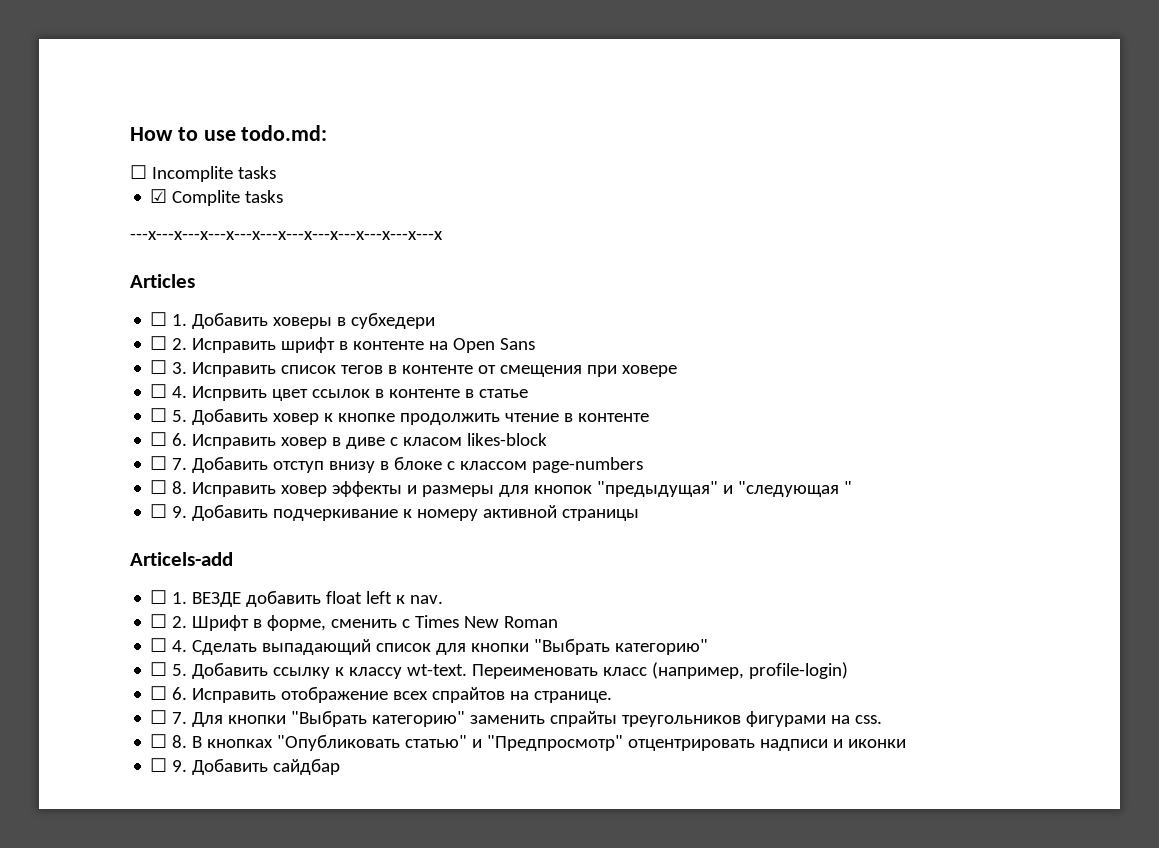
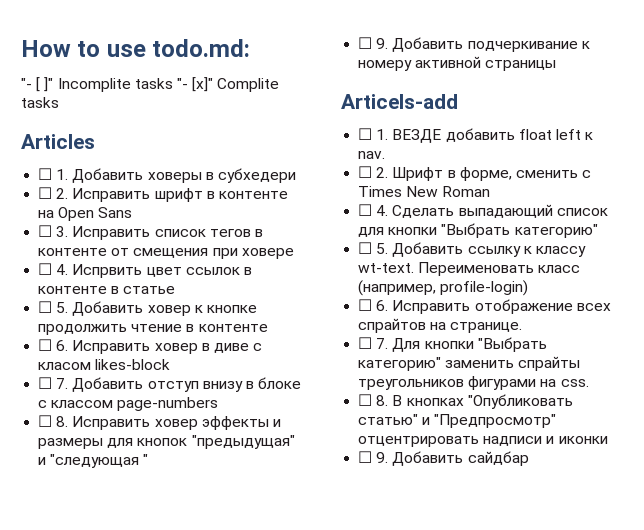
[130,165,147,179] ☐ -> [21,77,54,92] "- [ ]"
[150,189,168,203] // ☑ -> [176,77,214,92] "- [x]"
[130,231,443,240] // ---x---x---x---x---x---x---x---x---x---x---x---x -> (59, 102) none

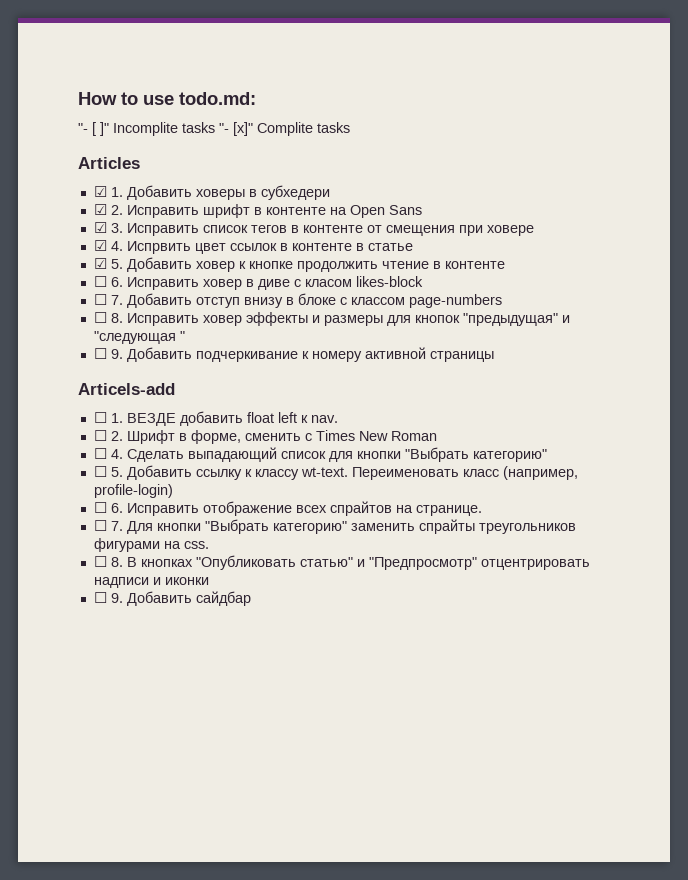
[38,168,53,180] ☐ -> [93,186,107,197] ☑
[38,187,53,199] ☐ -> [93,204,107,215] ☑
[38,225,53,237] ☐ -> [93,222,107,233] ☑
[38,263,53,275] ☐ -> [93,240,107,251] ☑
[38,301,53,313] ☐ -> [93,258,107,269] ☑

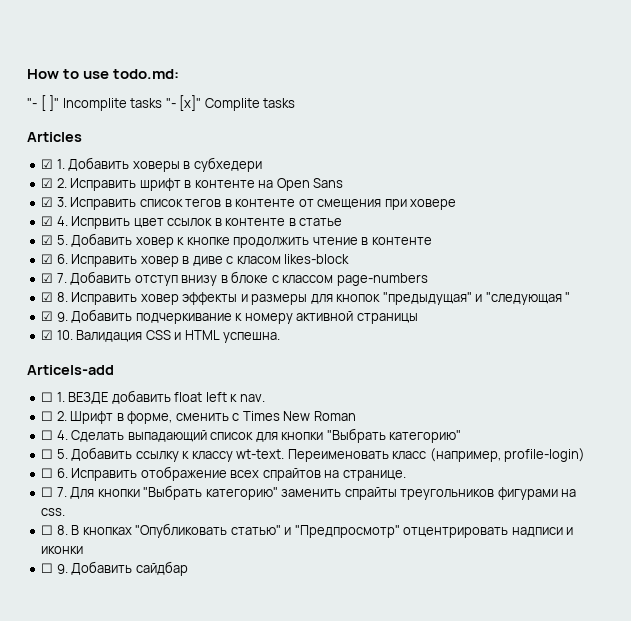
[93,276,107,287] ☐ -> [41,254,54,264] ☑
[93,294,107,305] ☐ -> [41,273,54,283] ☑
[93,312,107,323] ☐ -> [41,292,54,302] ☑
[93,348,107,359] ☐ -> [41,311,54,321] ☑
(494, 356) none -> [41,330,281,343] // ☑ 10. Валидация CSS и HTML успешна.

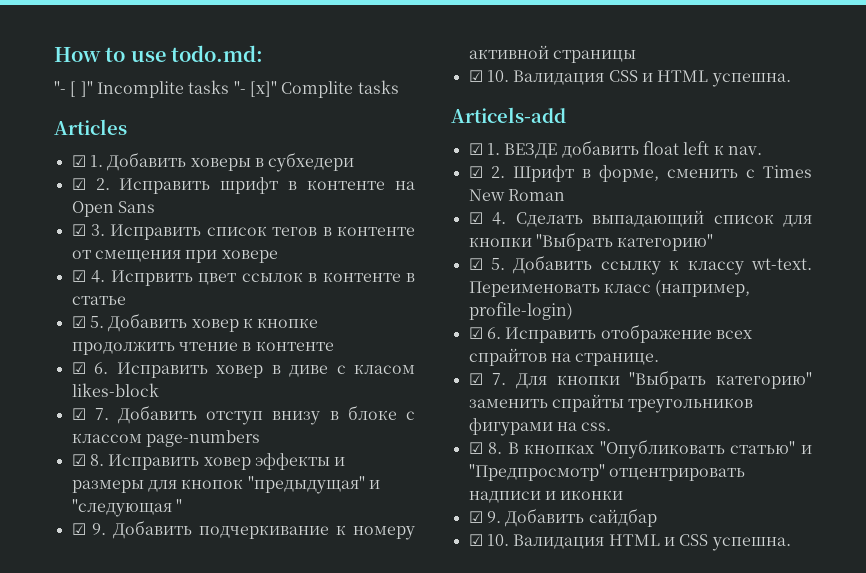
[41,392,54,402] ☐ -> [468,143,483,155] ☑
[41,411,54,421] ☐ -> [468,166,483,178] ☑
[41,430,54,440] ☐ -> [468,212,483,224] ☑
[41,449,54,459] ☐ -> [468,258,483,270] ☑
[41,468,54,478] ☐ -> [468,327,483,339] ☑
[41,487,54,497] ☐ -> [468,373,483,385] ☑
[41,525,54,535] ☐ -> [468,442,483,454] ☑
[41,563,54,573] ☐ -> [468,511,483,523] ☑
(188, 568) none -> [468,534,791,551] // ☑ 10. Валидация HTML и CSS успешна.

